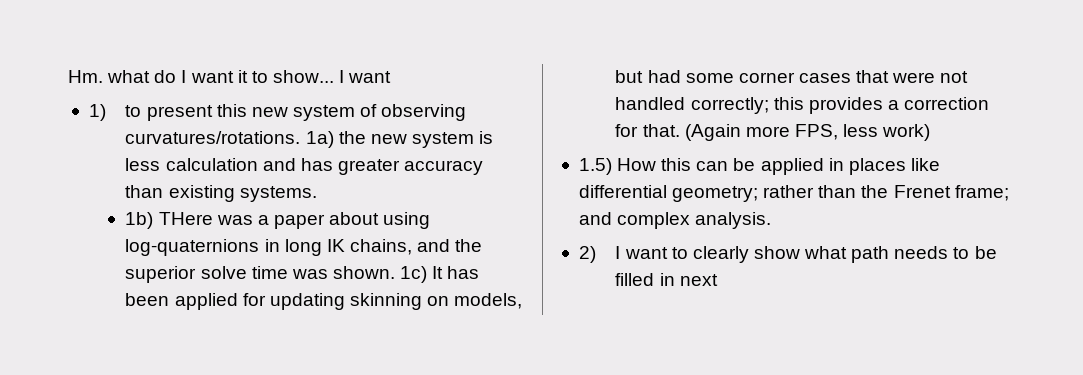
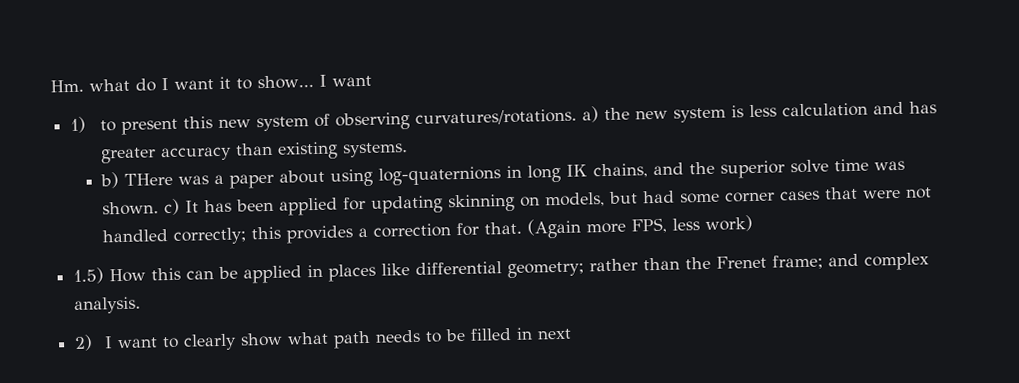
[305,131,334,148] 1a) -> [582,106,600,123] a)
[125,212,154,229] 1b) -> [100,172,120,189] b)
[400,266,428,283] 1c) -> [164,198,181,216] c)

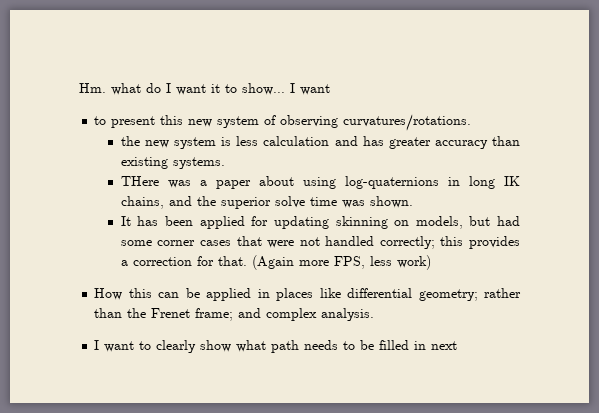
[70,116,87,134] 1) -> (330, 89) none
[582,106,600,123] a) -> (472, 122) //
[100,172,120,189] b) -> (225, 163) none
[164,198,181,216] c) -> (413, 202) //
[73,267,105,284] 1.5) -> (431, 262) none
[74,334,94,351] 2) -> (375, 314) none

